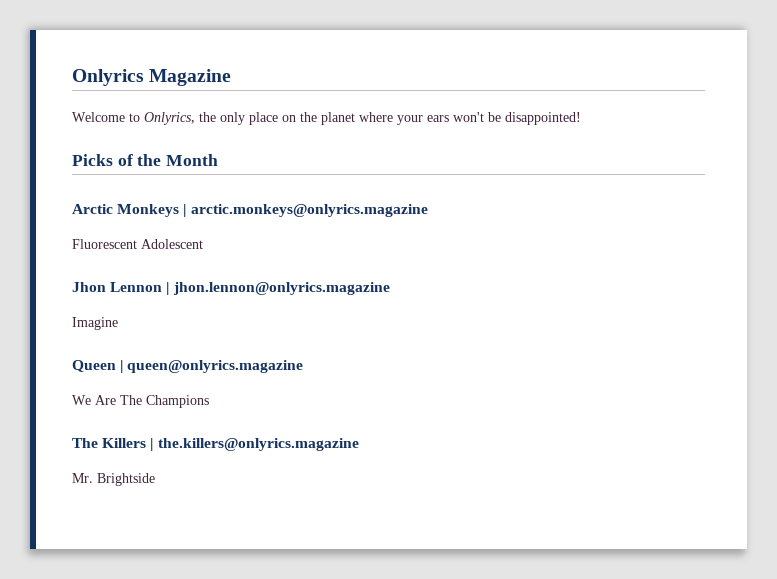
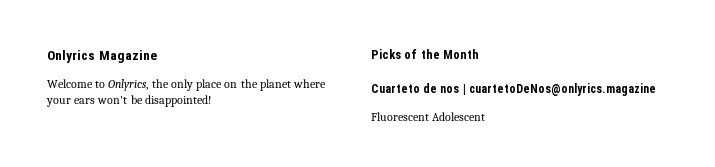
[72,204,428,217] [72,239,203,249] [72,282,390,295] [72,317,118,330] [72,360,304,373] [72,395,209,408] [72,438,359,451] [72,473,155,486] Arctic Monkeys | arctic.monkeys@onlyrics.magazine // Fluorescent Adolescent // Jhon Lennon | jhon.lennon@onlyrics.magazine // Imagine // Queen | queen@onlyrics.magazine // We Are The Champions // The Killers | the.killers@onlyrics.magazine // Mr. Brightside -> [371,83,656,96] [371,112,486,121] Cuarteto de nos | cuartetoDeNos@onlyrics.magazine // Fluorescent Adolescent

